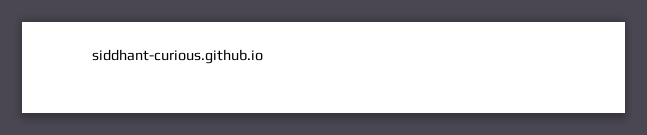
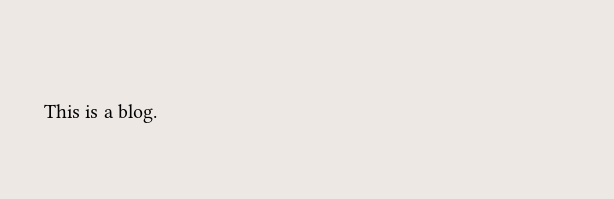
[92,49,263,64] siddhant-curious.github.io -> [44,104,158,123] This is a blog.

